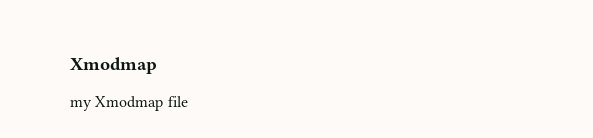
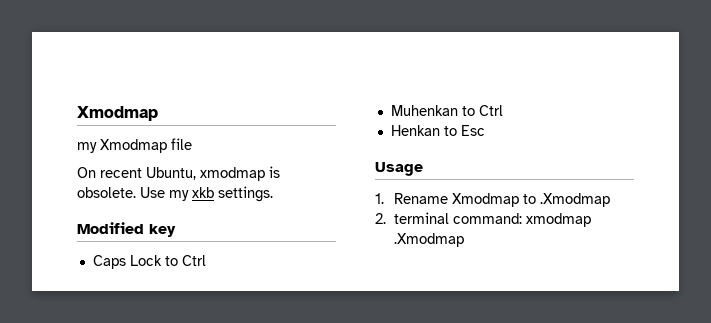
(188, 101) none -> [77,166,280,181] [77,186,273,202] [77,222,176,237] [92,255,206,269] [390,105,503,116] [390,125,485,136] [375,162,423,176] [375,193,611,207] [375,212,592,227] [394,233,465,247] // On recent Ubuntu, xmodmap is obsolete. Use my xkb settings. // Modified key // Caps Lock to Ctrl // Muhenkan to Ctrl // Henkan to Esc // Usage // 1. Rename Xmodmap to .Xmodmap // 2. terminal command: xmodmap .Xmodmap

